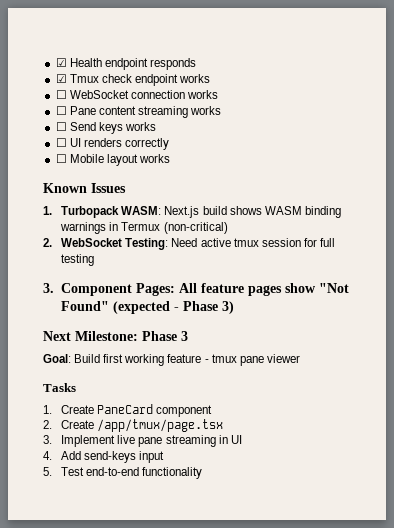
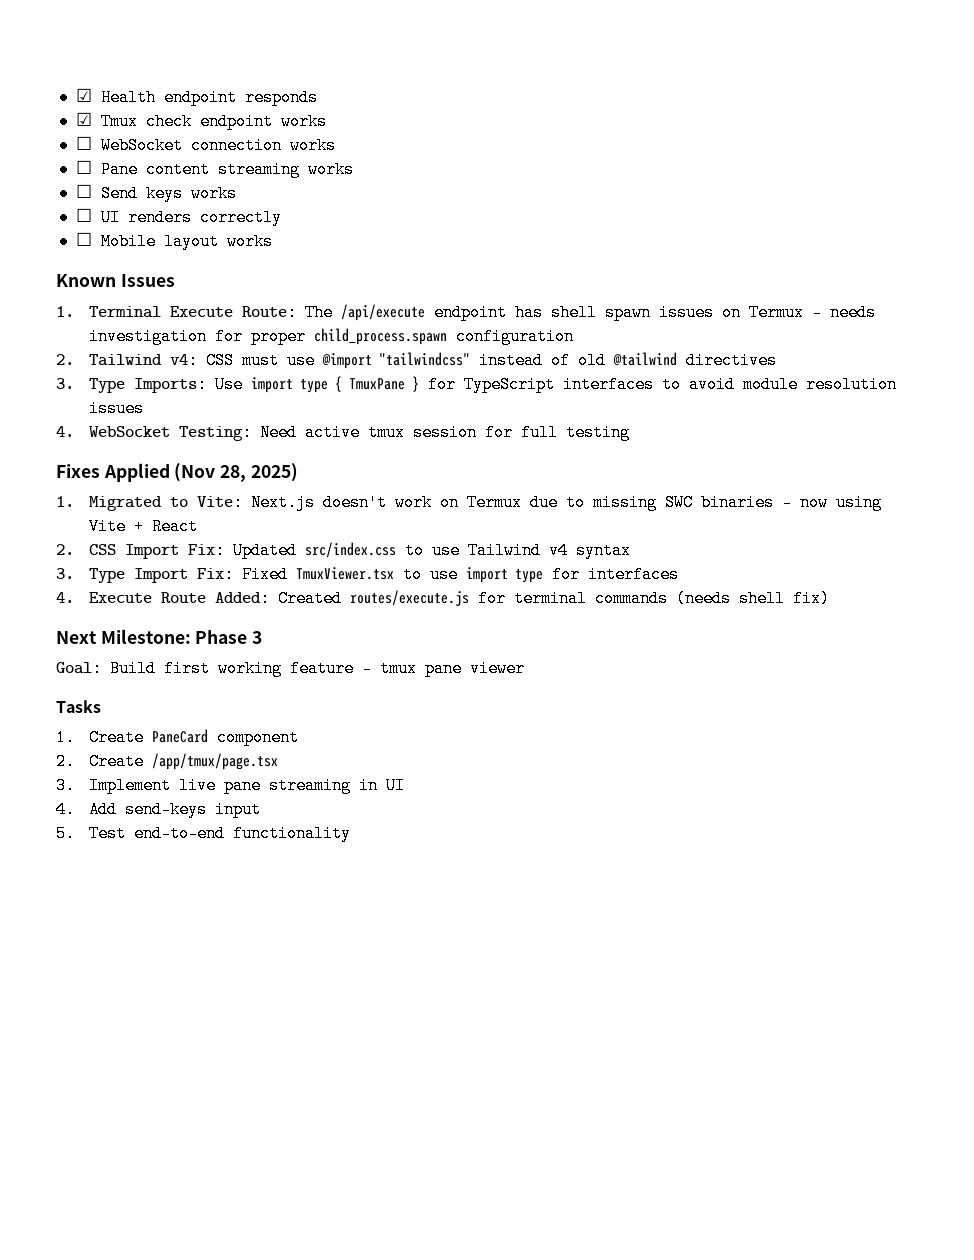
[61,206,341,218] [60,222,228,234] [43,238,52,247] Turbopack WASM: Next.js build shows WASM binding warnings in Termux (non-critical) // 2. -> [88,304,876,321] [88,328,574,345] [56,352,777,369] [56,376,897,393] [88,400,144,417] [56,426,74,437] Terminal Execute Route: The /api/execute endpoint has shell spawn issues on Termux - needs investigation for proper child_process.spawn configuration // 2. Tailwind v4: CSS must use @import "tailwindcss" instead of old @tailwind directives // 3. Type Imports: Use import type { TmuxPane } for TypeScript interfaces to avoid module resolution issues // 4.
[43,283,350,296] [61,301,235,314] 3. Component Pages: All feature pages show "Not Found" (expected - Phase 3) -> [56,463,298,482] [56,494,882,511] [88,518,198,535] [56,542,631,559] [56,566,679,583] [56,590,830,607] Fixes Applied (Nov 28, 2025) // 1. Migrated to Vite: Next.js doesn't work on Termux due to missing SWC binaries - now using Vite + React // 2. CSS Import Fix: Updated src/index.css to use Tailwind v4 syntax // 3. Type Import Fix: Fixed TmuxViewer.tsx to use import type for interfaces // 4. Execute Route Added: Created routes/execute.js for terminal commands (needs shell fix)

